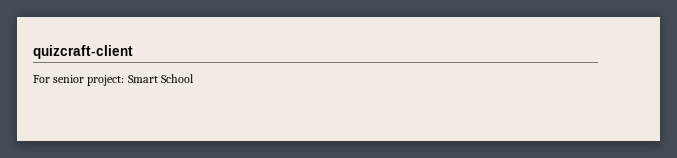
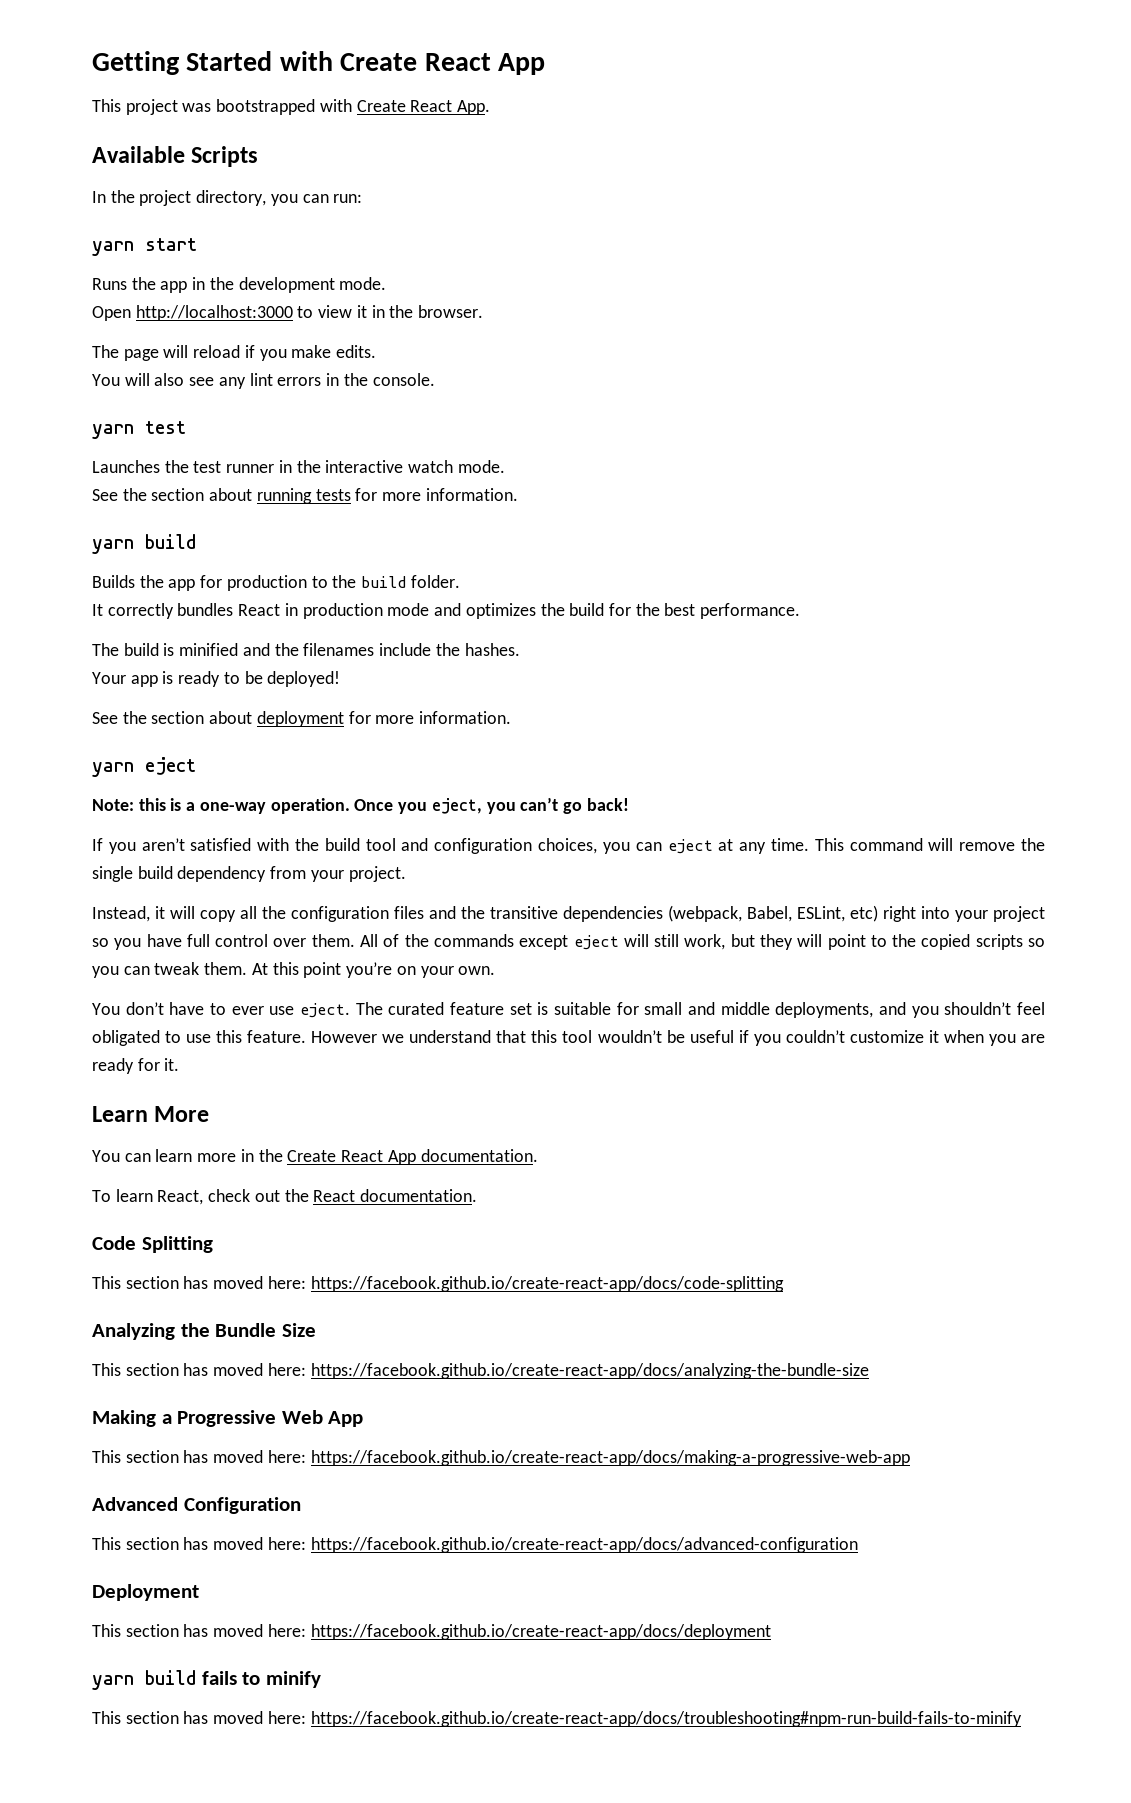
[33,45,133,59] [33,74,194,86] quizcraft-client // For senior project: Smart School -> [92,51,546,75] [92,99,491,115] [92,146,259,167] [92,190,363,206] [92,238,197,256] [92,277,387,293] [92,305,484,321] [92,345,377,361] [92,373,435,389] [92,421,186,439] [92,460,505,473] [92,488,518,504] [92,534,196,554] [92,575,460,591] [92,603,801,619] [92,643,520,656] [92,671,341,687] [92,711,512,727] [92,757,196,777] [92,797,629,814] [92,838,1046,854] [92,866,406,882] [92,905,1045,922] [92,934,1045,950] [92,962,496,978] [92,1002,1045,1018] [92,1030,1045,1046] [92,1058,180,1074] [92,1106,210,1122] [92,1149,538,1165] [92,1189,478,1205] [92,1236,213,1253] [92,1276,784,1292] [92,1323,316,1340] [92,1363,869,1379] [92,1410,364,1427] [92,1450,910,1466] [92,1497,301,1514] [92,1537,858,1553] [92,1584,199,1601] [92,1624,771,1640] [92,1670,321,1690] [92,1711,1022,1727] Getting Started with Create React App // This project was bootstrapped with Create React App. // Available Scripts // In the project directory, you can run: // yarn start // Runs the app in the development mode. // Open http://localhost:3000 to view it in the browser. // The page will reload if you make edits. // You will also see any lint errors in the console. // yarn test // Launches the test runner in the interactive watch mode. // See the section about running tests for more information. // yarn build // Builds the app for production to the build folder. // It correctly bundles React in production mode and optimizes the build for the best performance. // The build is minified and the filenames include the hashes. // Your app is ready to be deployed! // See the section about deployment for more information. // yarn eject // Note: this is a one-way operation. Once you eject, you can’t go back! // If you aren’t satisfied with the build tool and configuration choices, you can eject at any time. This command will remove the single build dependency from your project. // Instead, it will copy all the configuration files and the transitive dependencies (webpack, Babel, ESLint, etc) right into your project so you have full control over them. All of the commands except eject will still work, but they will point to the copied scripts so you can tweak them. At this point you’re on your own. // You don’t have to ever use eject. The curated feature set is suitable for small and middle deployments, and you shouldn’t feel obligated to use this feature. However we understand that this tool wouldn’t be useful if you couldn’t customize it when you are ready for it. // Learn More // You can learn more in the Create React App documentation. // To learn React, check out the React documentation. // Code Splitting // This section has moved here: https://facebook.github.io/create-react-app/docs/code-splitting // Analyzing the Bundle Size // This section has moved here: https://facebook.github.io/create-react-app/docs/analyzing-the-bundle-size // Making a Progressive Web App // This section has moved here: https://facebook.github.io/create-react-app/docs/making-a-progressive-web-app // Advanced Configuration // This section has moved here: https://facebook.github.io/create-react-app/docs/advanced-configuration // Deployment // This section has moved here: https://facebook.github.io/create-react-app/docs/deployment // yarn build fails to minify // This section has moved here: https://facebook.github.io/create-react-app/docs/troubleshooting#npm-run-build-fails-to-minify

